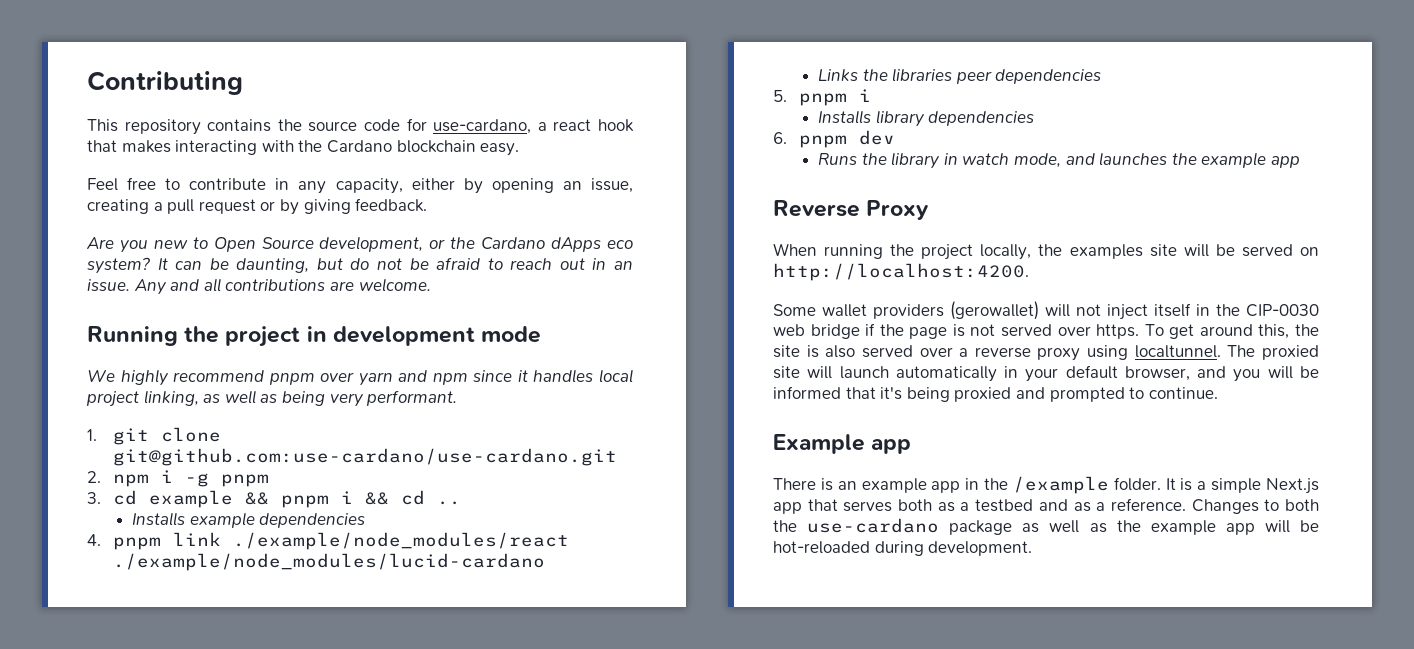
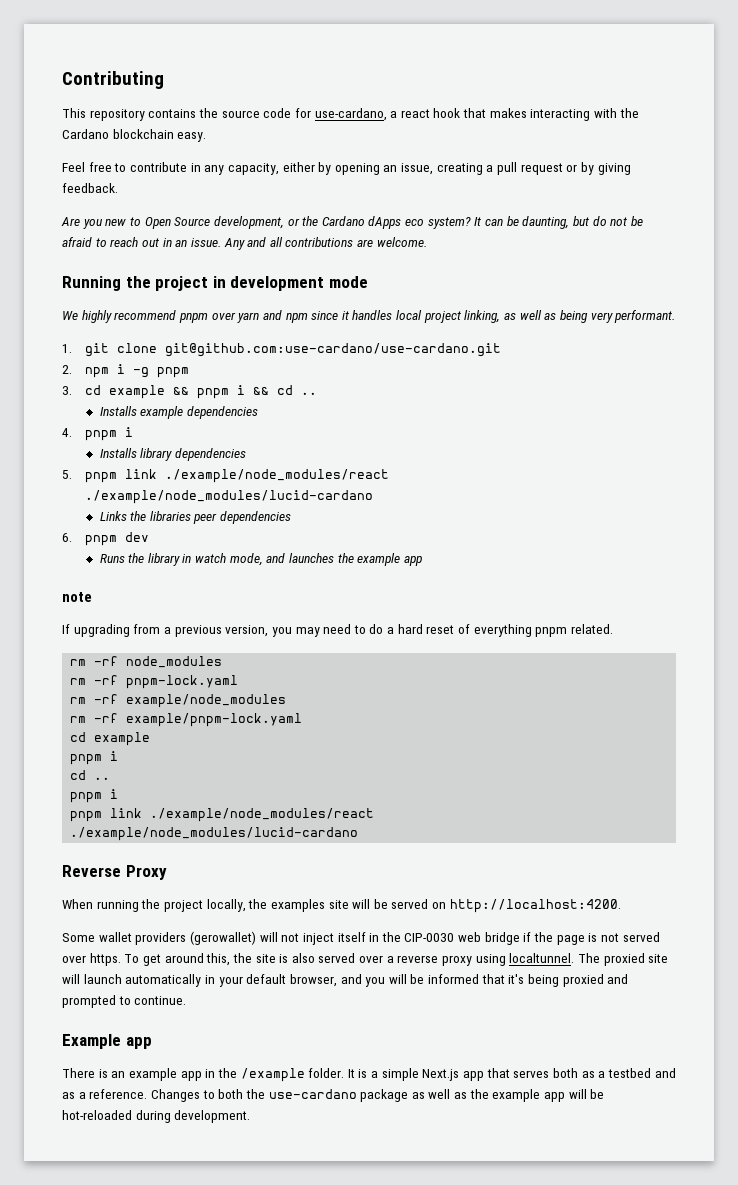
(162, 543) none -> [124,427,133,437] [99,448,246,461] [62,470,117,483] i // Installs library dependencies // 5. pnpm
[773,89,872,106] [818,110,1035,127] // 5. pnpm i // Installs library dependencies -> (292, 517) none
(1301, 162) none -> [62,592,92,602] [62,624,613,637] [70,656,223,668] [70,675,239,689] [70,694,287,708] [70,713,303,727] [70,732,151,746] [70,751,119,765] [70,770,111,780] [70,789,119,803] [70,808,375,822] [70,827,359,841] // note // If upgrading from a previous version, you may need to do a hard reset of everything pnpm related. // rm -rf node_modules // rm -rf pnpm-lock.yaml // rm -rf example/node_modules // rm -rf example/pnpm-lock.yaml // cd example // pnpm i // cd .. // pnpm i // pnpm link ./example/node_modules/react ./example/node_modules/lucid-cardano

